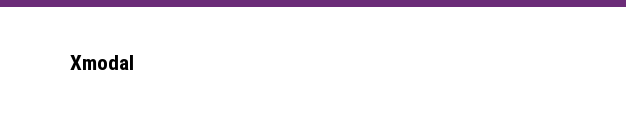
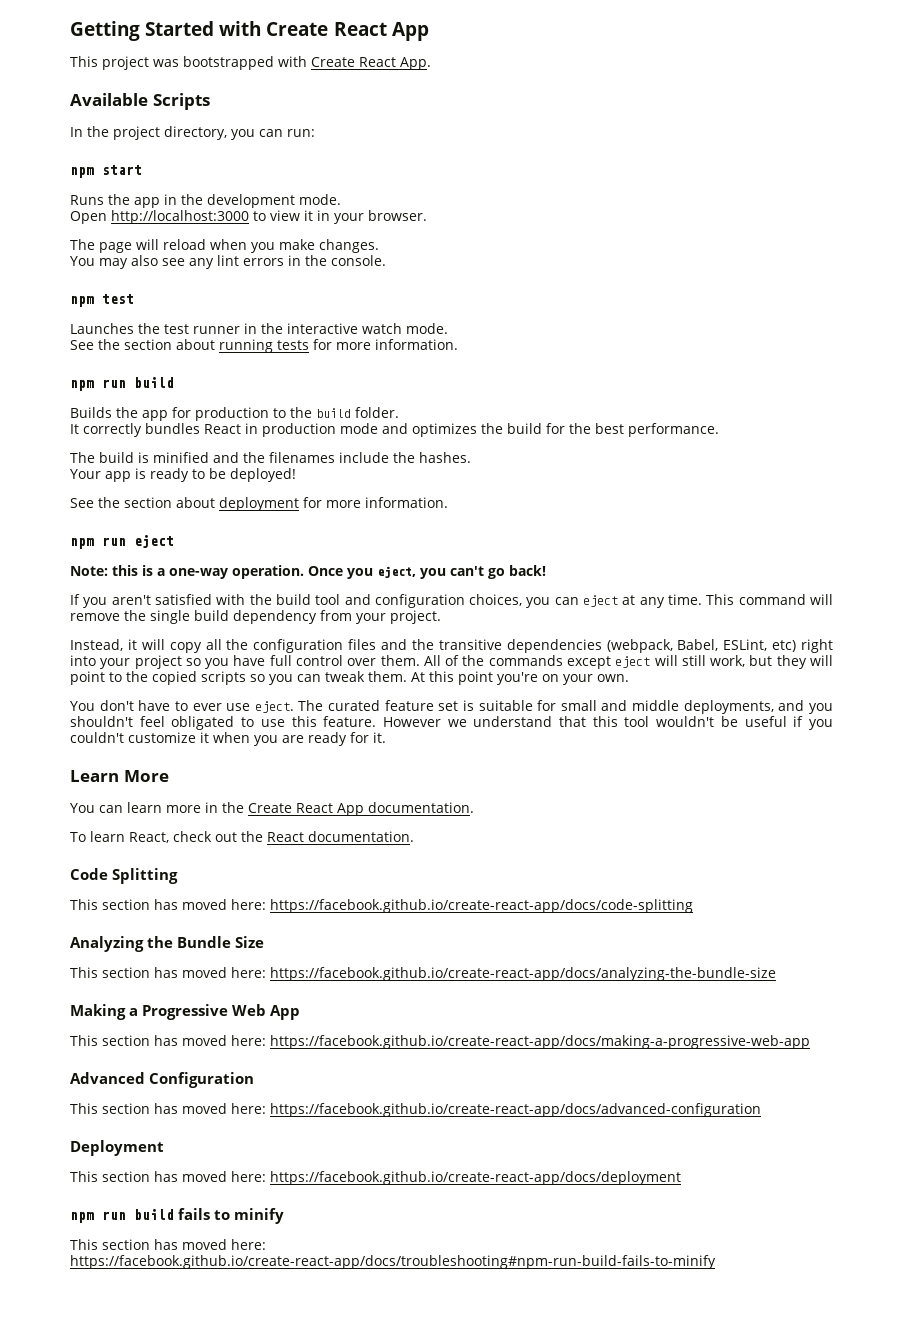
[70,55,134,70] Xmodal -> [70,21,429,41] [70,56,431,70] [70,93,210,110] [70,126,315,140] [70,165,142,178] [70,194,341,208] [70,210,427,224] [70,239,379,253] [70,255,386,269] [70,294,134,307] [70,323,448,334] [70,339,458,353] [70,377,174,391] [70,407,399,421] [70,423,719,437] [70,452,471,463] [70,468,296,482] [70,497,448,511] [70,535,174,549] [70,565,546,579] [70,594,833,608] [70,610,441,624] [70,639,833,653] [70,655,834,669] [70,671,629,685] [70,700,834,714] [70,716,834,730] [70,732,386,746] [70,770,169,782] [70,802,474,816] [70,831,414,843] [70,868,179,884] [70,899,693,913] [70,936,265,952] [70,967,776,981] [70,1004,301,1020] [70,1035,810,1049] [70,1072,255,1088] [70,1103,761,1117] [70,1140,164,1156] [70,1171,681,1185] [70,1208,285,1224] [70,1239,266,1250] [70,1255,716,1269] Getting Started with Create React App // This project was bootstrapped with Create React App. // Available Scripts // In the project directory, you can run: // npm start // Runs the app in the development mode. // Open http://localhost:3000 to view it in your browser. // The page will reload when you make changes. // You may also see any lint errors in the console. // npm test // Launches the test runner in the interactive watch mode. // See the section about running tests for more information. // npm run build // Builds the app for production to the build folder. // It correctly bundles React in production mode and optimizes the build for the best performance. // The build is minified and the filenames include the hashes. // Your app is ready to be deployed! // See the section about deployment for more information. // npm run eject // Note: this is a one-way operation. Once you eject, you can't go back! // If you aren't satisfied with the build tool and configuration choices, you can eject at any time. This command will remove the single build dependency from your project. // Instead, it will copy all the configuration files and the transitive dependencies (webpack, Babel, ESLint, etc) right into your project so you have full control over them. All of the commands except eject will still work, but they will point to the copied scripts so you can tweak them. At this point you're on your own. // You don't have to ever use eject. The curated feature set is suitable for small and middle deployments, and you shouldn't feel obligated to use this feature. However we understand that this tool wouldn't be useful if you couldn't customize it when you are ready for it. // Learn More // You can learn more in the Create React App documentation. // To learn React, check out the React documentation. // Code Splitting // This section has moved here: https://facebook.github.io/create-react-app/docs/code-splitting // Analyzing the Bundle Size // This section has moved here: https://facebook.github.io/create-react-app/docs/analyzing-the-bundle-size // Making a Progressive Web App // This section has moved here: https://facebook.github.io/create-react-app/docs/making-a-progressive-web-app // Advanced Configuration // This section has moved here: https://facebook.github.io/create-react-app/docs/advanced-configuration // Deployment // This section has moved here: https://facebook.github.io/create-react-app/docs/deployment // npm run build fails to minify // This section has moved here: https://facebook.github.io/create-react-app/docs/troubleshooting#npm-run-build-fails-to-minify

